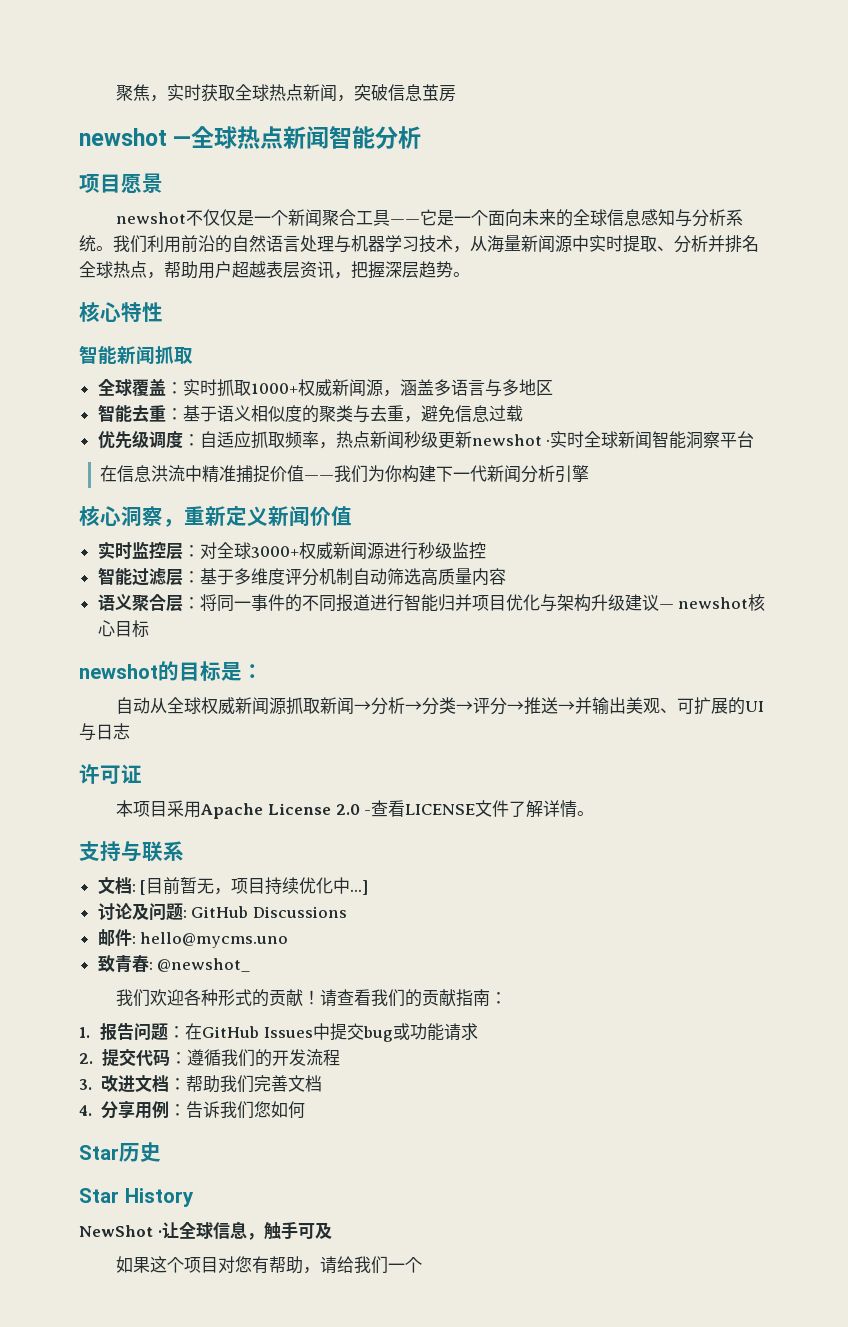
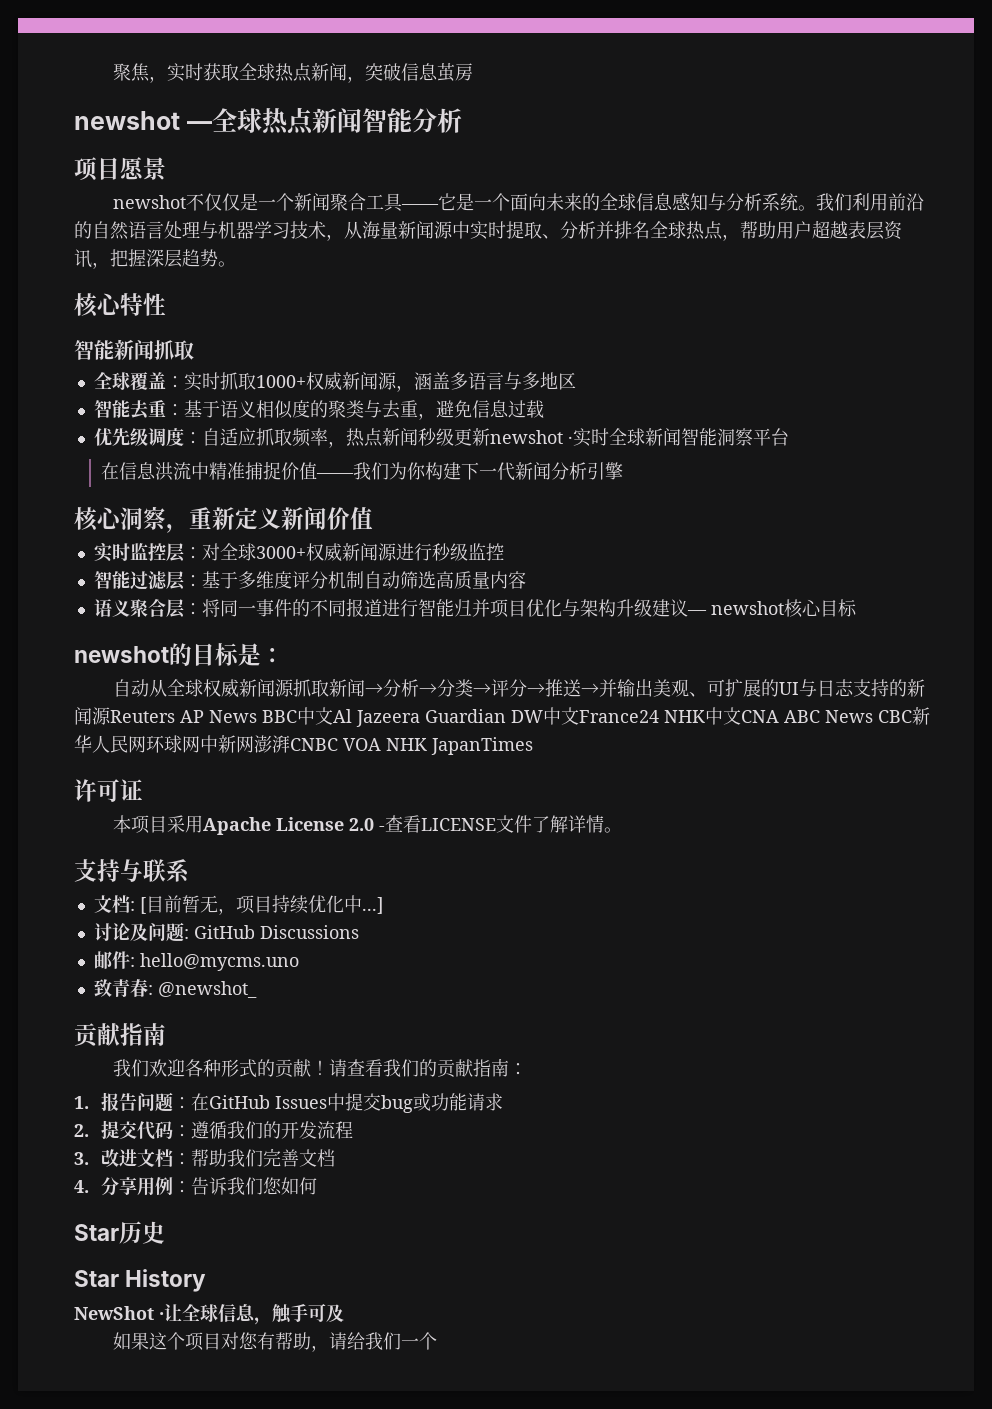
(130, 731) none -> [852,679,925,697] [74,707,930,727] [74,735,533,755] 支持的新闻源Reuters AP News BBC中文Al Jazeera Guardian DW中文France24 NHK中文CNA ABC News CBC新华人民网环球网中新网澎湃CNBC VOA NHK JapanTimes
(251, 965) none -> [74,1023,166,1048] // 贡献指南

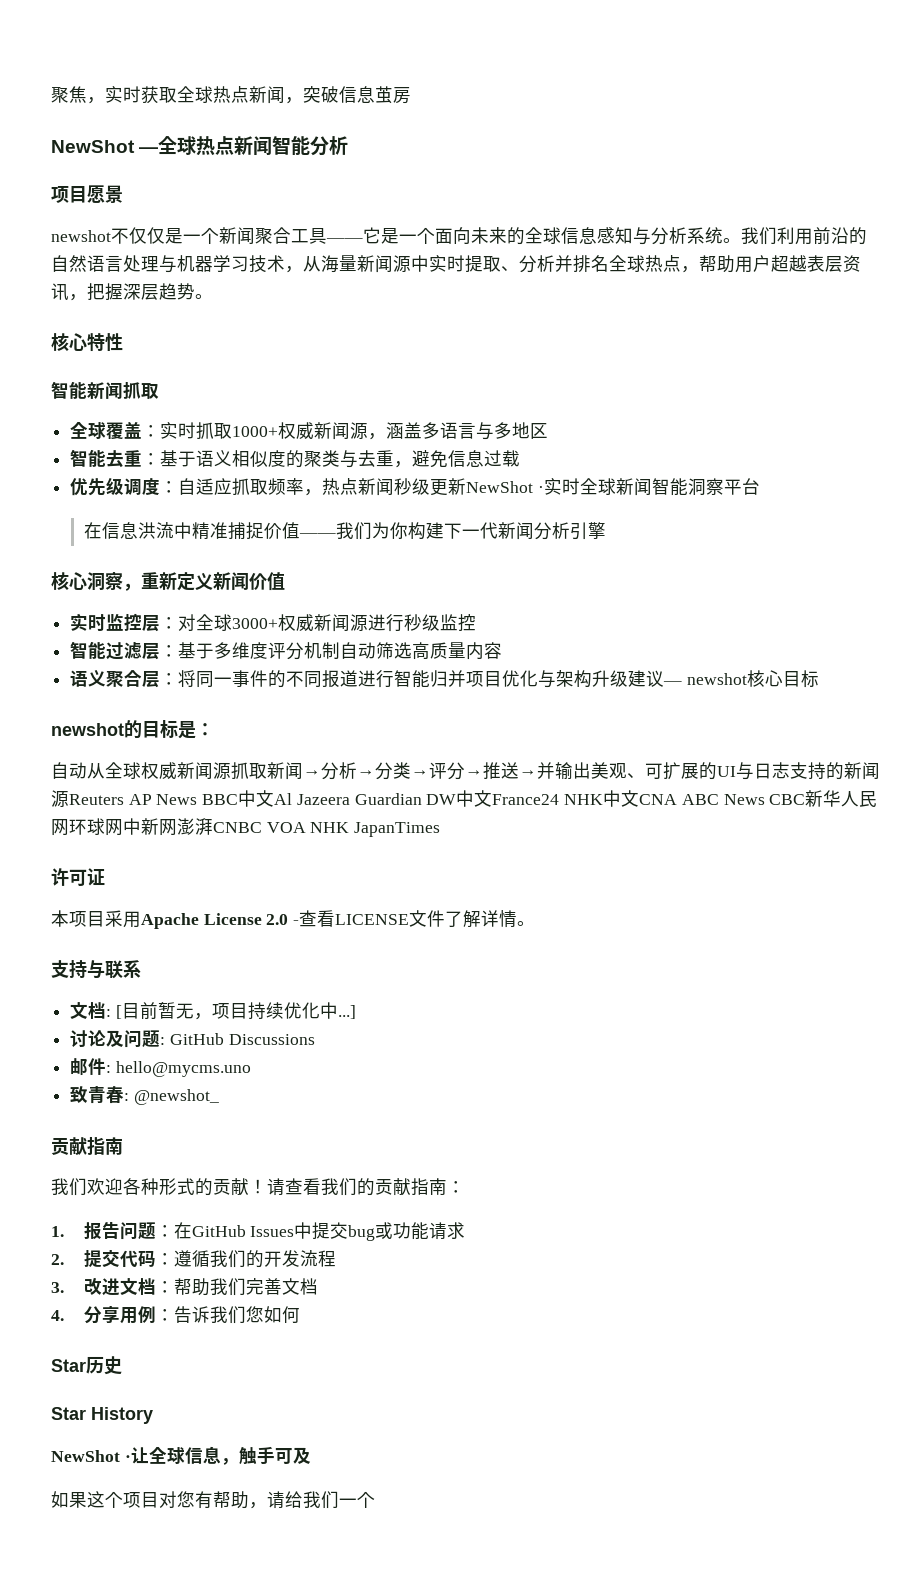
[74,111,180,130] newshot -> [51,140,135,153] NewShot
[489,430,563,444] newshot -> [466,481,534,493] NewShot

